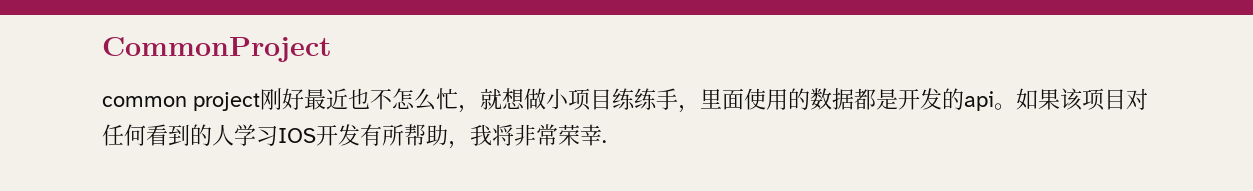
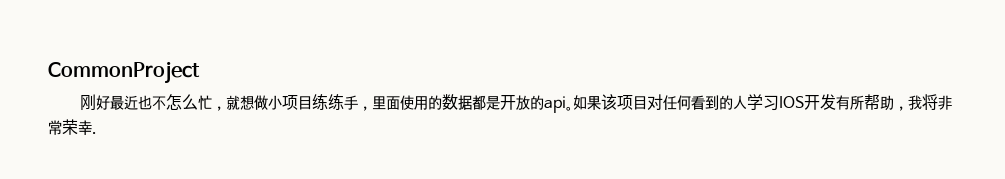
[102,92,260,111] common project -> (200, 72) none
[920,88,942,110] 发 -> [516,95,531,110] 放

